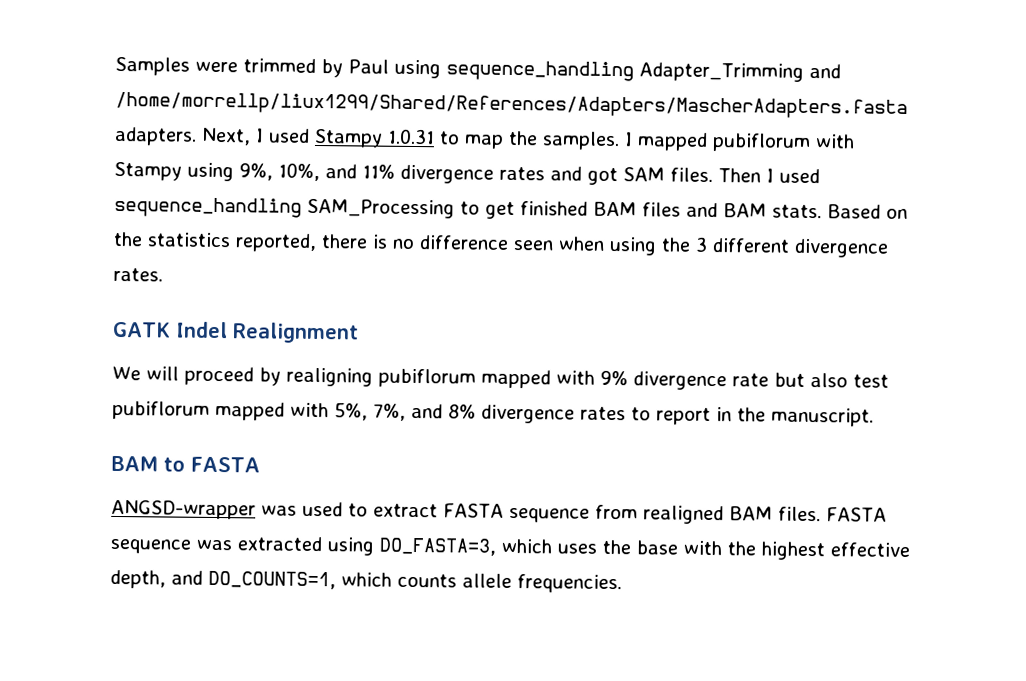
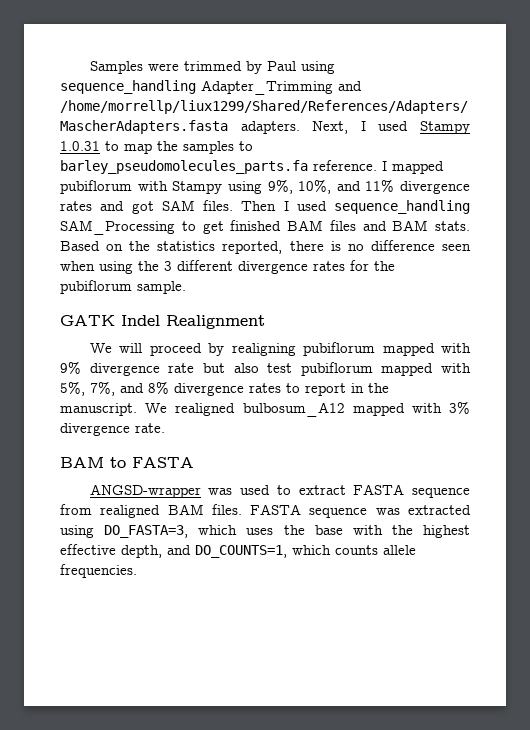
[542,131,620,151] samples. -> [183,141,253,154] [60,160,377,174] samples to barley_pseudomolecules_parts.fa reference.
[113,267,163,282] rates. -> [313,260,395,271] [60,280,186,294] rates for the pubiflorum sample.
(874, 417) none -> [145,401,471,417] [60,423,165,436] We realigned bulbosum_A12 mapped with 3% divergence rate.

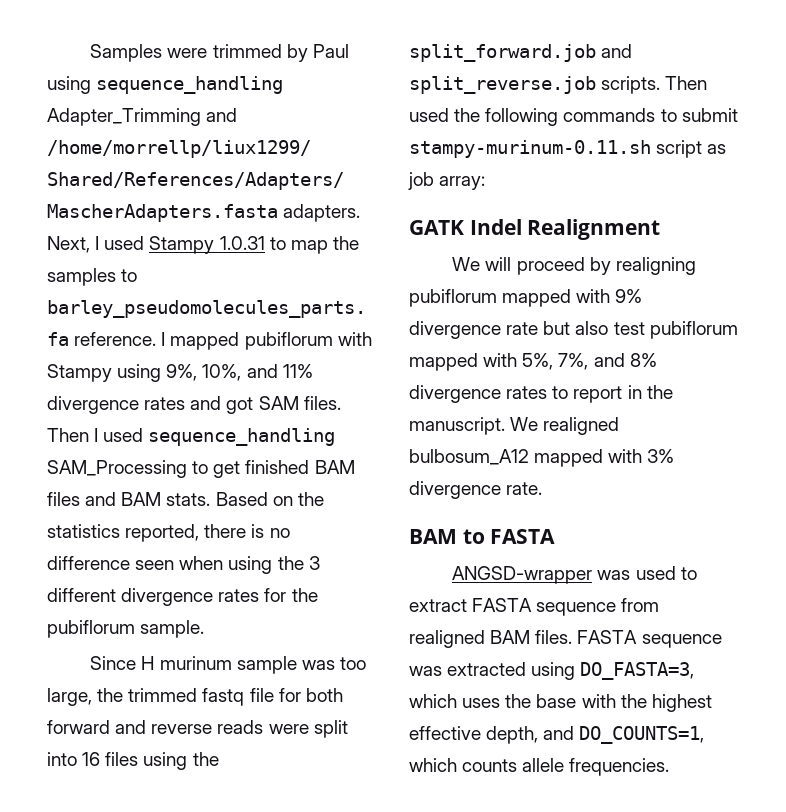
(186, 287) none -> [90,656,366,674] [47,688,343,706] [47,720,348,738] [47,752,219,770] [409,44,633,62] [409,76,708,94] [409,108,738,126] [409,140,727,158] [408,172,486,190] // Since H murinum sample was too large, the trimmed fastq file for both forward and reverse reads were split into 16 files using the split_forward.job and split_reverse.job scripts. Then used the following commands to submit stampy-murinum-0.11.sh script as job array:

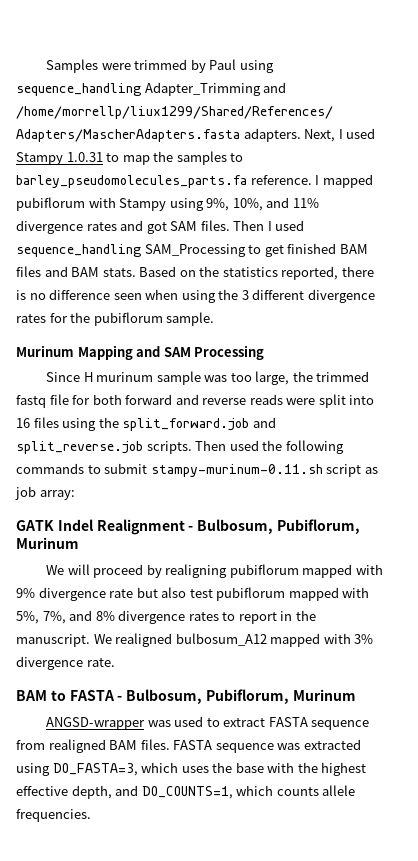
(205, 629) none -> [16,345,265,360] // Murinum Mapping and SAM Processing
(661, 229) none -> [188,519,360,534] [16,537,79,549] - Bulbosum, Pubiflorum, Murinum
(556, 536) none -> [117,689,356,704] - Bulbosum, Pubiflorum, Murinum

